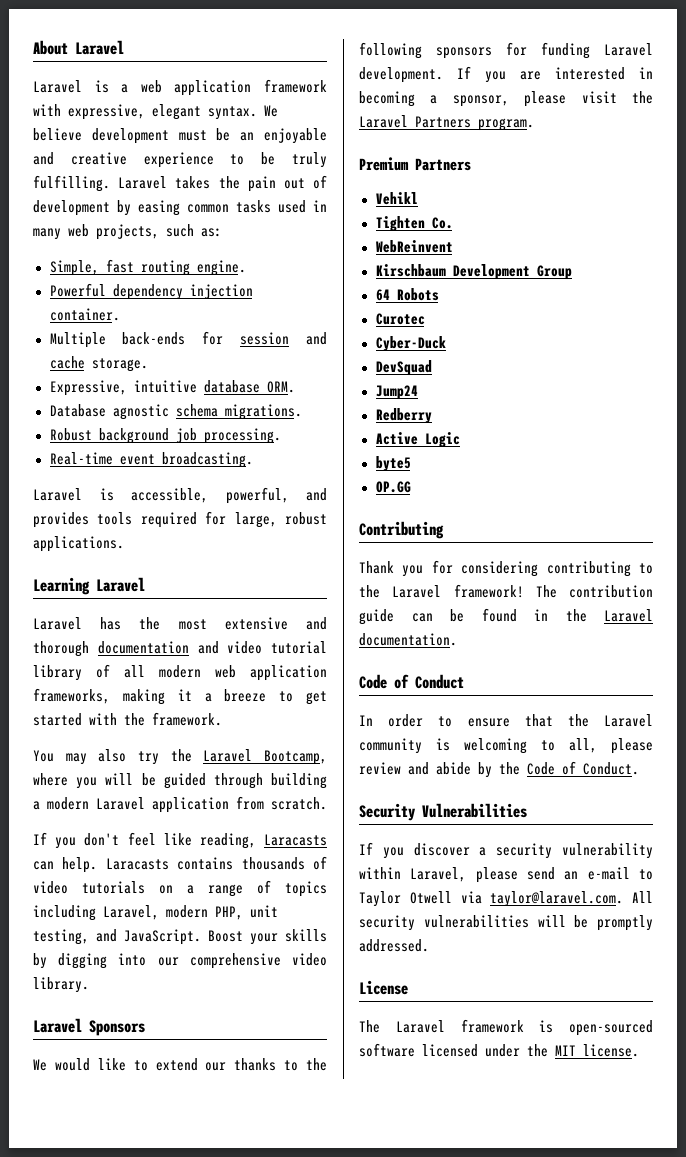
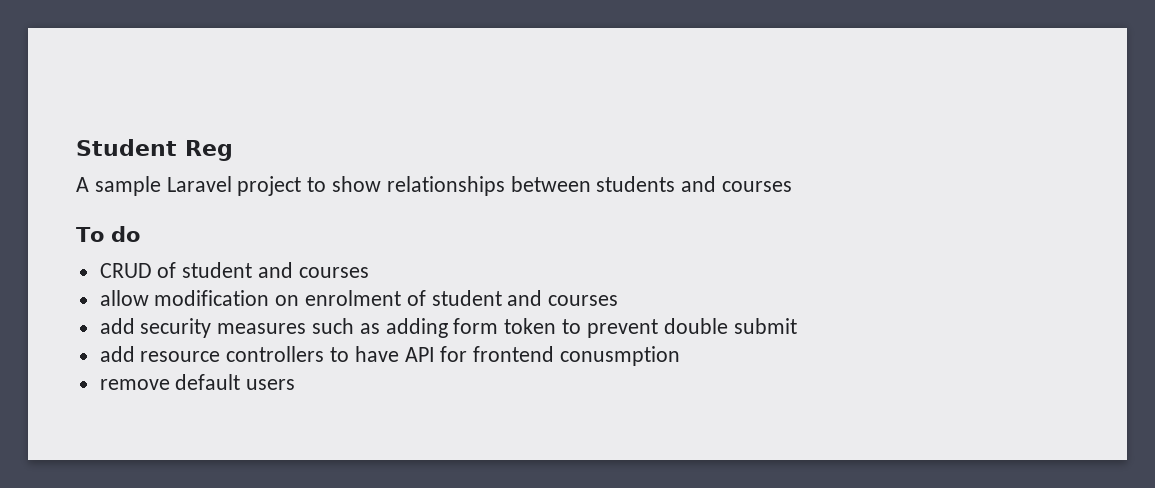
[33,40,124,55] [33,79,327,96] [33,104,278,120] [33,128,328,144] [33,152,327,168] [33,175,327,192] [33,200,327,216] [33,224,222,240] [49,259,246,276] [49,283,253,300] [49,308,120,321] [49,331,327,348] [49,356,148,372] [49,380,295,396] [49,404,302,420] [49,428,281,444] [49,452,253,468] [33,487,327,504] [33,511,327,528] [33,536,124,552] [33,577,145,595] [33,617,327,630] [33,641,327,657] [33,664,327,681] [33,688,327,705] [33,712,222,726] [33,749,327,765] [33,773,327,789] [33,796,327,813] [33,832,327,849] [33,856,327,873] [33,880,327,897] [33,905,278,921] [33,929,327,945] [33,953,327,969] [33,977,89,993] [33,1018,145,1036] [33,1058,327,1071] [359,42,653,59] [359,66,653,83] [359,91,653,107] [359,115,534,131] [359,157,471,171] [375,192,418,205] [375,216,453,232] [375,240,453,253] [375,264,572,280] [375,288,439,301] [375,313,425,325] [375,336,446,352] [375,360,432,376] [375,385,418,400] [375,408,432,424] [375,432,460,448] [375,456,411,472] [375,481,411,493] [359,521,444,539] [359,560,653,577] [359,584,653,598] [359,608,653,625] [359,633,457,646] [359,674,464,689] [359,714,653,727] [359,738,653,754] [359,761,639,778] [359,803,527,821] [359,842,653,859] [359,867,653,883] [359,891,653,907] [359,915,653,931] [359,939,429,952] [359,980,408,995] [359,1019,653,1036] [359,1043,639,1057] About Laravel // Laravel is a web application framework with expressive, elegant syntax. We believe development must be an enjoyable and creative experience to be truly fulfilling. Laravel takes the pain out of development by easing common tasks used in many web projects, such as: // Simple, fast routing engine. // Powerful dependency injection container. // Multiple back-ends for session and cache storage. // Expressive, intuitive database ORM. // Database agnostic schema migrations. // Robust background job processing. // Real-time event broadcasting. // Laravel is accessible, powerful, and provides tools required for large, robust applications. // Learning Laravel // Laravel has the most extensive and thorough documentation and video tutorial library of all modern web application frameworks, making it a breeze to get started with the framework. // You may also try the Laravel Bootcamp, where you will be guided through building a modern Laravel application from scratch. // If you don't feel like reading, Laracasts can help. Laracasts contains thousands of video tutorials on a range of topics including Laravel, modern PHP, unit testing, and JavaScript. Boost your skills by digging into our comprehensive video library. // Laravel Sponsors // We would like to extend our thanks to the following sponsors for funding Laravel development. If you are interested in becoming a sponsor, please visit the Laravel Partners program. // Premium Partners // Vehikl // Tighten Co. // WebReinvent // Kirschbaum Development Group // 64 Robots // Curotec // Cyber-Duck // DevSquad // Jump24 // Redberry // Active Logic // byte5 // OP.GG // Contributing // Thank you for considering contributing to the Laravel framework! The contribution guide can be found in the Laravel documentation. // Code of Conduct // In order to ensure that the Laravel community is welcoming to all, please review and abide by the Code of Conduct. // Security Vulnerabilities // If you discover a security vulnerability within Laravel, please send an e-mail to Taylor Otwell via taylor@laravel.com. All security vulnerabilities will be promptly addressed. // License // The Laravel framework is open-sourced software licensed under the MIT license. -> [76,139,233,161] [76,176,793,196] [76,226,140,242] [99,262,369,278] [99,290,619,306] [99,318,797,338] [99,346,681,366] [99,374,296,390] Student Reg // A sample Laravel project to show relationships between students and courses // To do // CRUD of student and courses // allow modification on enrolment of student and courses // add security measures such as adding form token to prevent double submit // add resource controllers to have API for frontend conusmption // remove default users

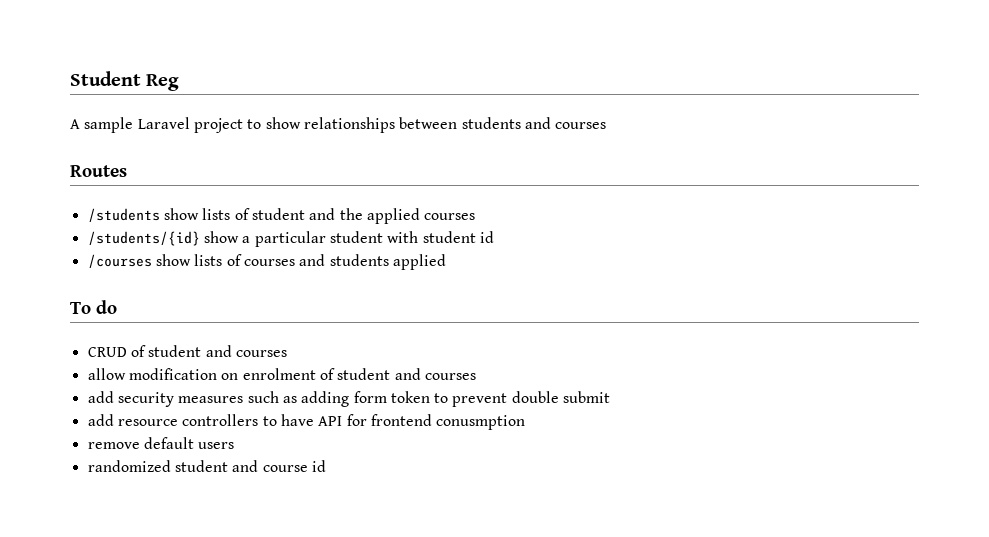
(793, 186) none -> [70,165,127,177] [87,208,476,224] [87,231,494,247] [87,254,446,270] // Routes // /students show lists of student and the applied courses // /students/{id} show a particular student with student id // /courses show lists of courses and students applied
(296, 384) none -> [87,460,326,472] // randomized student and course id

